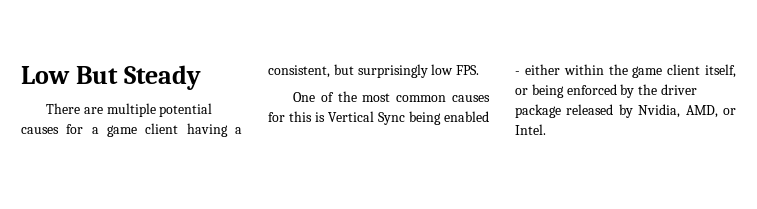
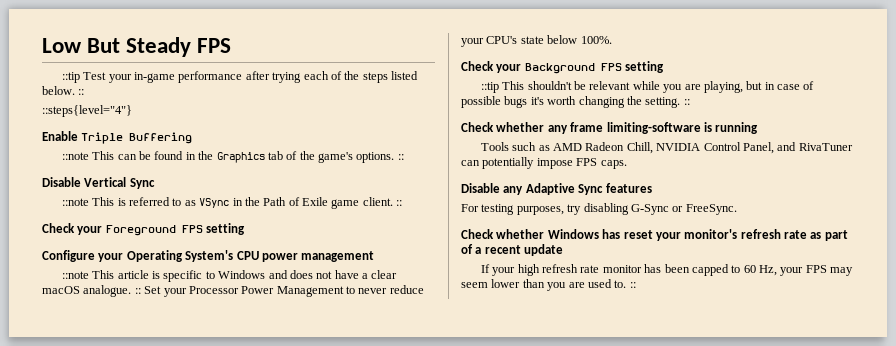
[46,103,213,117] [21,123,242,137] [268,64,480,78] [293,91,490,102] [268,111,489,125] [515,64,736,78] [515,84,697,98] [515,104,736,118] [515,124,546,135] // There are multiple potential causes for a game client having a consistent, but surprisingly low FPS. // One of the most common causes for this is Vertical Sync being enabled - either within the game client itself, or being enforced by the driver package released by Nvidia, AMD, or Intel. -> [197,38,232,53] [61,71,419,83] [42,86,85,95] [42,105,132,117] [42,131,193,144] [61,151,404,163] [42,177,155,189] [61,197,403,209] [42,223,246,236] [42,250,375,262] [61,270,398,282] [42,285,424,297] [461,35,612,47] [461,61,665,74] [480,81,815,93] [461,96,690,108] [461,122,759,134] [480,142,853,154] [461,157,627,169] [461,183,652,195] [461,203,737,215] [461,229,848,241] [461,244,564,256] [480,264,854,276] [461,279,636,291] FPS // ::tip Test your in-game performance after trying each of the steps listed below. :: // ::steps{level="4"} // Enable Triple Buffering // ::note This can be found in the Graphics tab of the game's options. :: // Disable Vertical Sync // ::note This is referred to as VSync in the Path of Exile game client. :: // Check your Foreground FPS setting // Configure your Operating System's CPU power management // ::note This article is specific to Windows and does not have a clear macOS analogue. :: Set your Processor Power Management to never reduce your CPU's state below 100%. // Check your Background FPS setting // ::tip This shouldn't be relevant while you are playing, but in case of possible bugs it's worth changing the setting. :: // Check whether any frame limiting-software is running // Tools such as AMD Radeon Chill, NVIDIA Control Panel, and RivaTuner can potentially impose FPS caps. // Disable any Adaptive Sync features // For testing purposes, try disabling G-Sync or FreeSync. // Check whether Windows has reset your monitor's refresh rate as part of a recent update // If your high refresh rate monitor has been capped to 60 Hz, your FPS may seem lower than you are used to. ::

